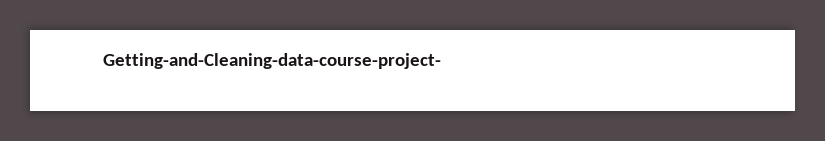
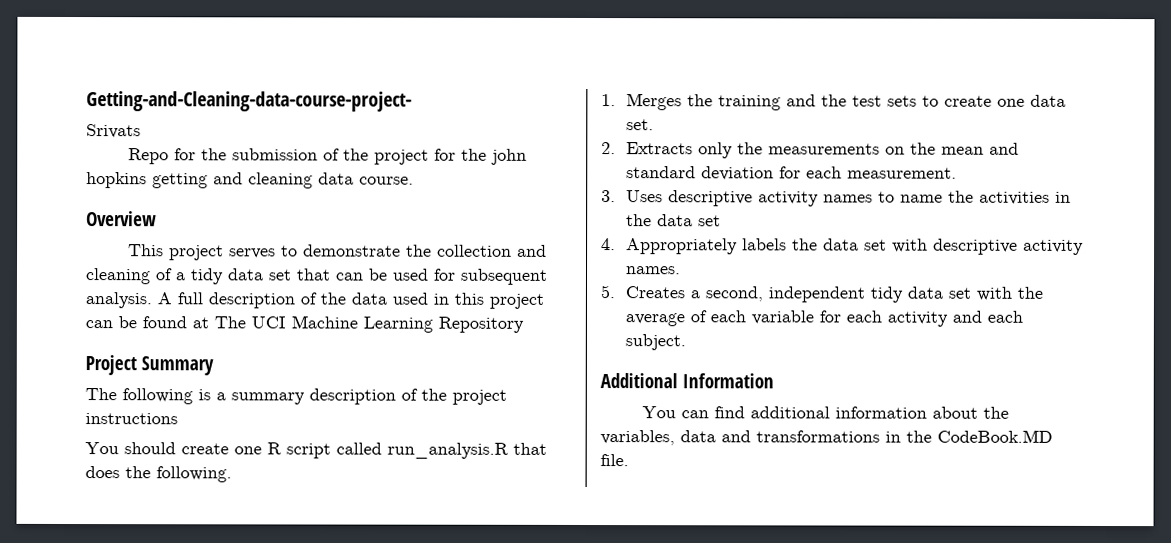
(441, 61) none -> [86,124,141,139] [127,148,527,165] [86,172,414,189] [86,211,157,227] [127,244,547,261] [85,268,548,285] [85,292,544,309] [85,315,524,333] [85,355,215,376] [85,388,507,405] [85,413,178,425] [85,442,547,459] [85,466,232,483] [601,93,1066,111] [625,119,654,131] [601,142,1019,159] [625,166,957,181] [601,190,1071,207] [625,214,721,227] [601,238,1084,255] [624,266,681,275] [600,285,1043,303] [624,310,1023,327] [624,334,686,351] [600,373,775,389] [641,406,1009,419] [600,429,1053,446] [600,454,629,467] // Srivats // Repo for the submission of the project for the john hopkins getting and cleaning data course. // Overview // This project serves to demonstrate the collection and cleaning of a tidy data set that can be used for subsequent analysis. A full description of the data used in this project can be found at The UCI Machine Learning Repository // Project Summary // The following is a summary description of the project instructions // You should create one R script called run_analysis.R that does the following. // 1. Merges the training and the test sets to create one data set. // 2. Extracts only the measurements on the mean and standard deviation for each measurement. // 3. Uses descriptive activity names to name the activities in the data set // 4. Appropriately labels the data set with descriptive activity names. // 5. Creates a second, independent tidy data set with the average of each variable for each activity and each subject. // Additional Information // You can find additional information about the variables, data and transformations in the CodeBook.MD file.

